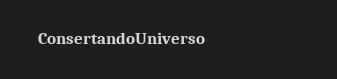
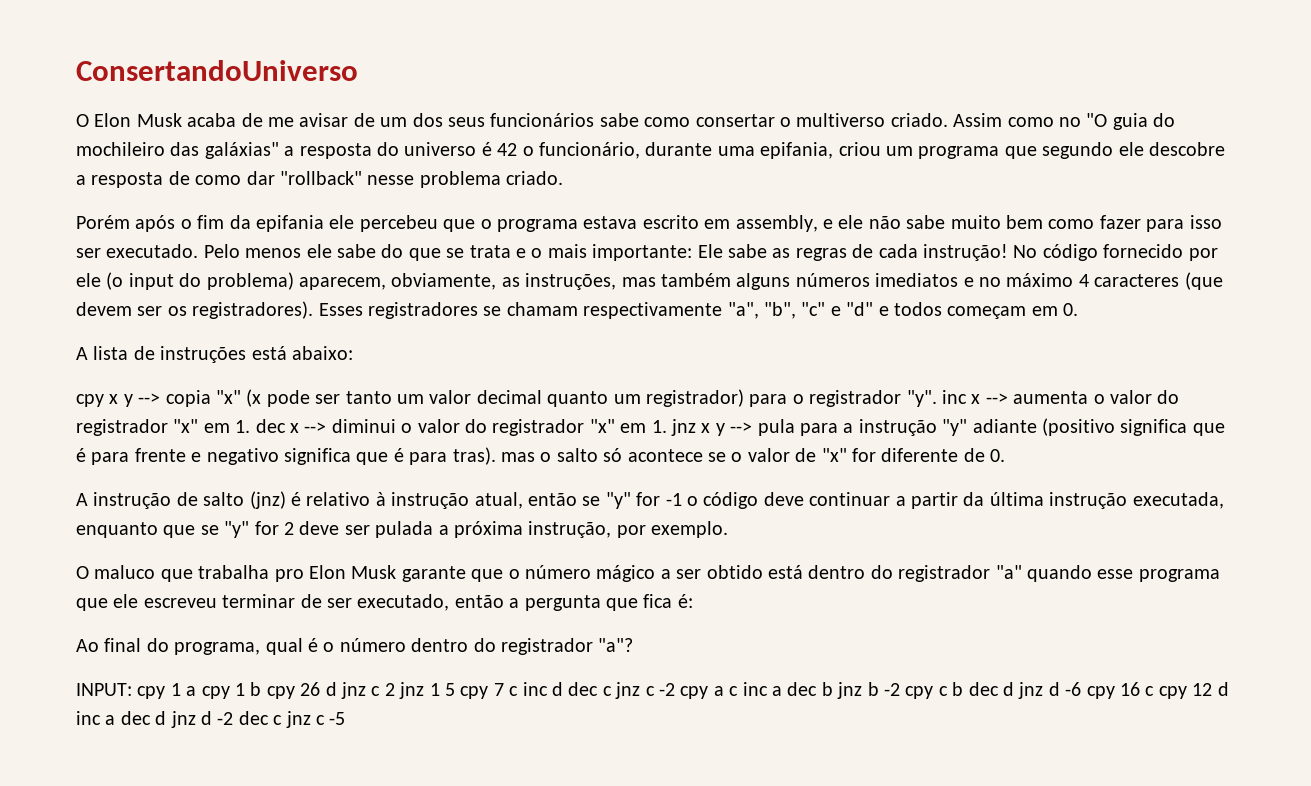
(205, 38) none -> [76,113,1176,130] [76,142,1225,159] [76,171,564,188] [76,215,1222,232] [76,244,1218,261] [76,272,1223,290] [76,301,1079,319] [76,346,353,363] [76,389,1180,407] [76,418,1225,436] [76,447,1006,465] [76,491,1224,509] [76,521,729,538] [76,565,1220,582] [76,594,693,611] [76,638,634,655] [76,682,1229,699] [76,711,346,728] // O Elon Musk acaba de me avisar de um dos seus funcionários sabe como consertar o multiverso criado. Assim como no "O guia do mochileiro das galáxias" a resposta do universo é 42 o funcionário, durante uma epifania, criou um programa que segundo ele descobre a resposta de como dar "rollback" nesse problema criado. // Porém após o fim da epifania ele percebeu que o programa estava escrito em assembly, e ele não sabe muito bem como fazer para isso ser executado. Pelo menos ele sabe do que se trata e o mais importante: Ele sabe as regras de cada instrução! No código fornecido por ele (o input do problema) aparecem, obviamente, as instruções, mas também alguns números imediatos e no máximo 4 caracteres (que devem ser os registradores). Esses registradores se chamam respectivamente "a", "b", "c" e "d" e todos começam em 0. // A lista de instruções está abaixo: // cpy x y --> copia "x" (x pode ser tanto um valor decimal quanto um registrador) para o registrador "y". inc x --> aumenta o valor do registrador "x" em 1. dec x --> diminui o valor do registrador "x" em 1. jnz x y --> pula para a instrução "y" adiante (positivo significa que é para frente e negativo significa que é para tras). mas o salto só acontece se o valor de "x" for diferente de 0. // A instrução de salto (jnz) é relativo à instrução atual, então se "y" for -1 o código deve continuar a partir da última instrução executada, enquanto que se "y" for 2 deve ser pulada a próxima instrução, por exemplo. // O maluco que trabalha pro Elon Musk garante que o número mágico a ser obtido está dentro do registrador "a" quando esse programa que ele escreveu terminar de ser executado, então a pergunta que fica é: // Ao final do programa, qual é o número dentro do registrador "a"? // INPUT: cpy 1 a cpy 1 b cpy 26 d jnz c 2 jnz 1 5 cpy 7 c inc d dec c jnz c -2 cpy a c inc a dec b jnz b -2 cpy c b dec d jnz d -6 cpy 16 c cpy 12 d inc a dec d jnz d -2 dec c jnz c -5

